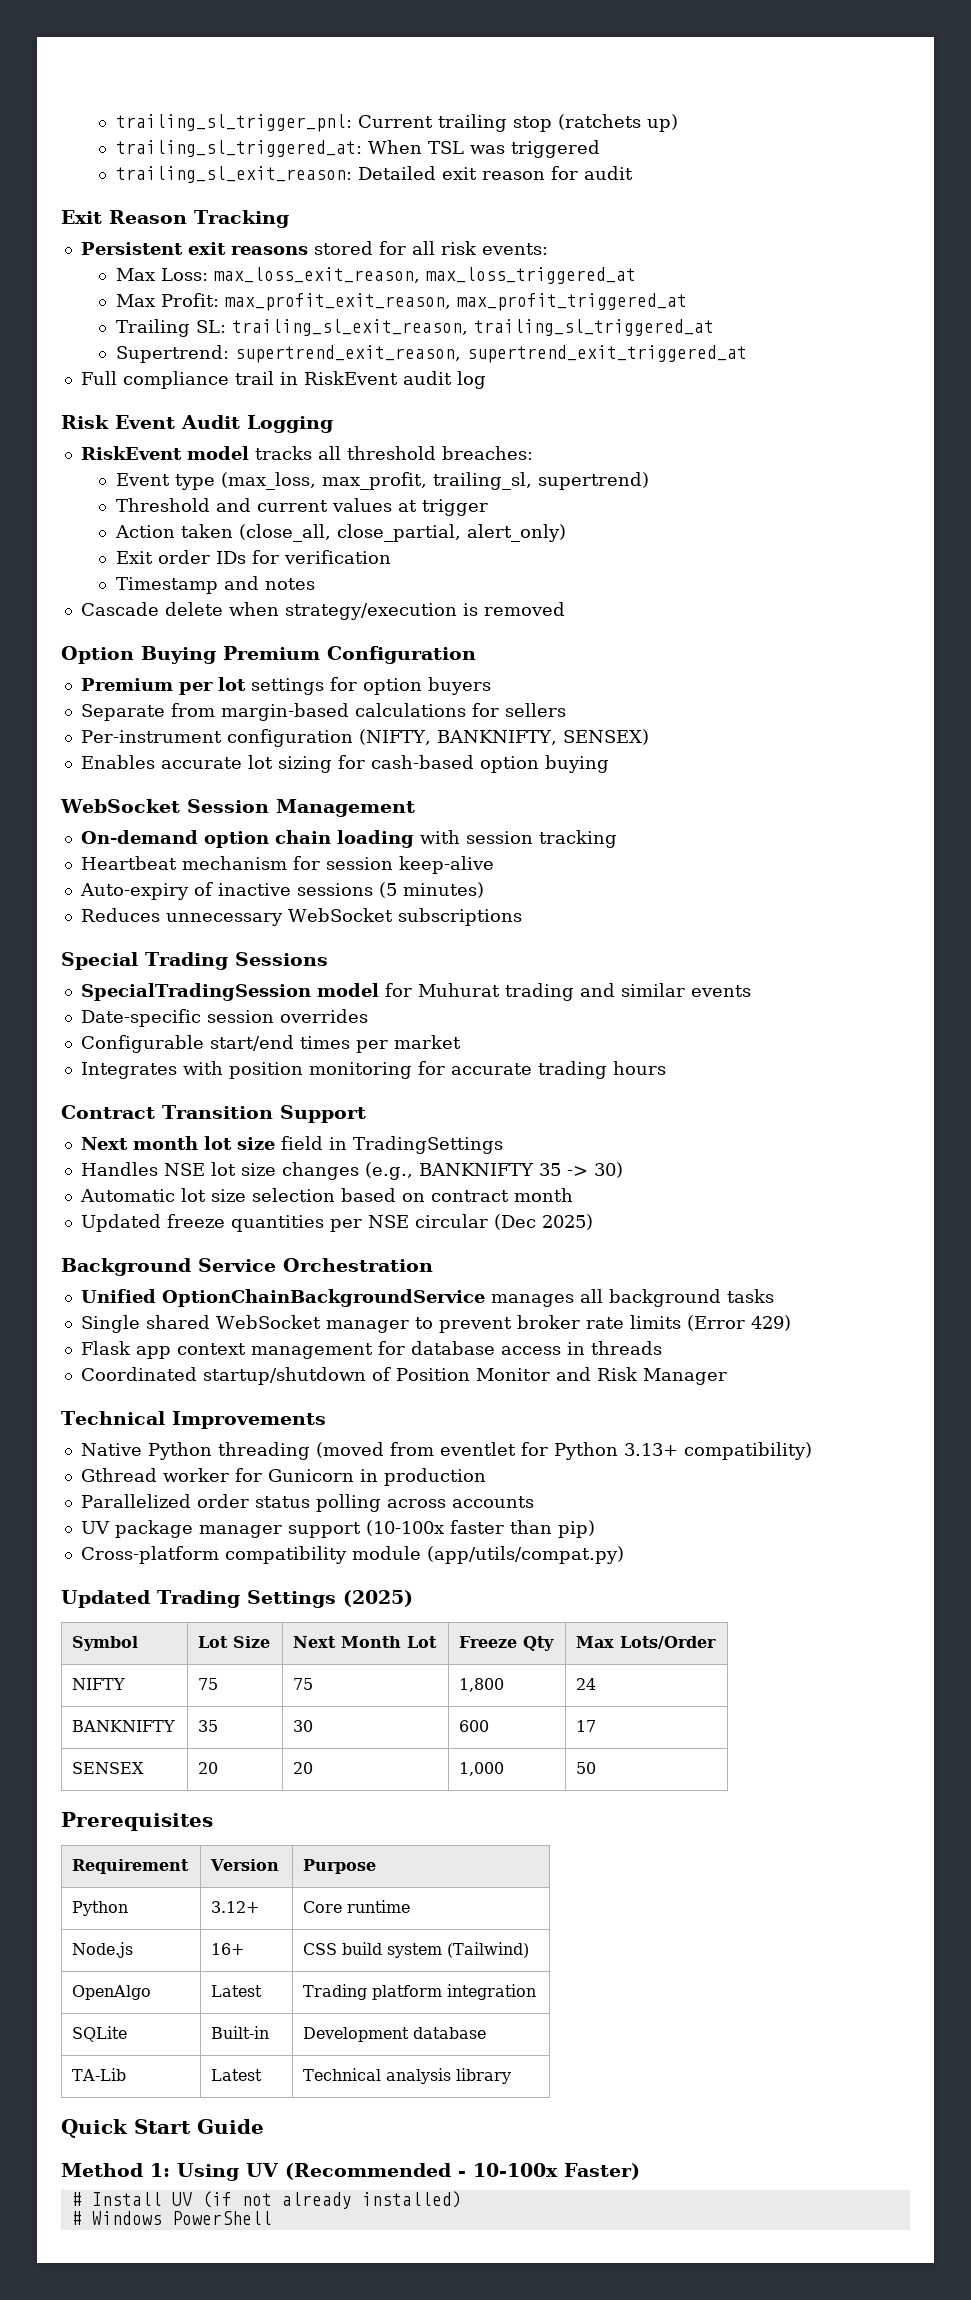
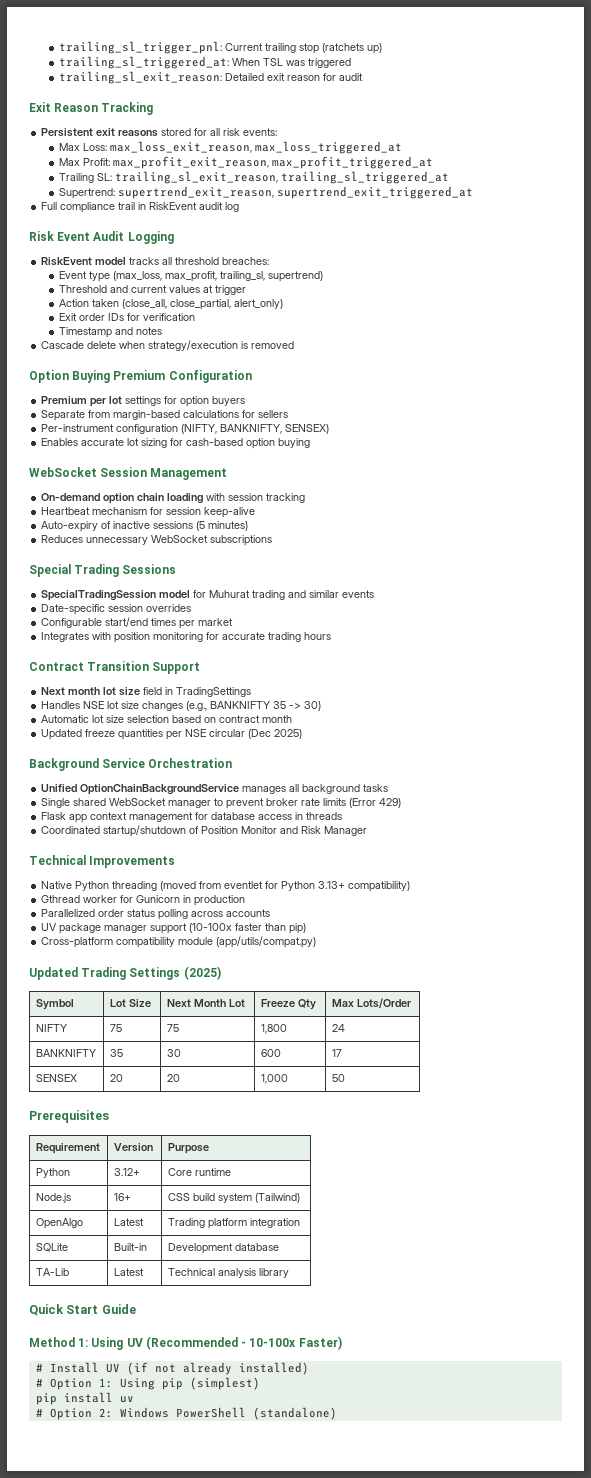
(82, 2218) none -> [49,1377,260,1390] [35,1392,134,1405] [35,1408,113,1420] Option 1: Using pip (simplest) // pip install uv // # Option 2:
(272, 2218) none -> [252,1407,337,1420] (standalone)

